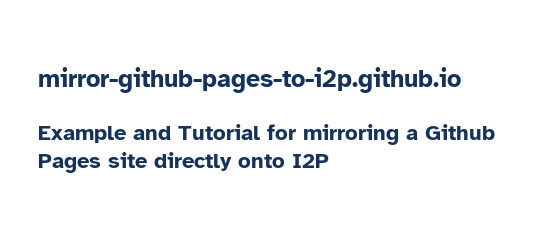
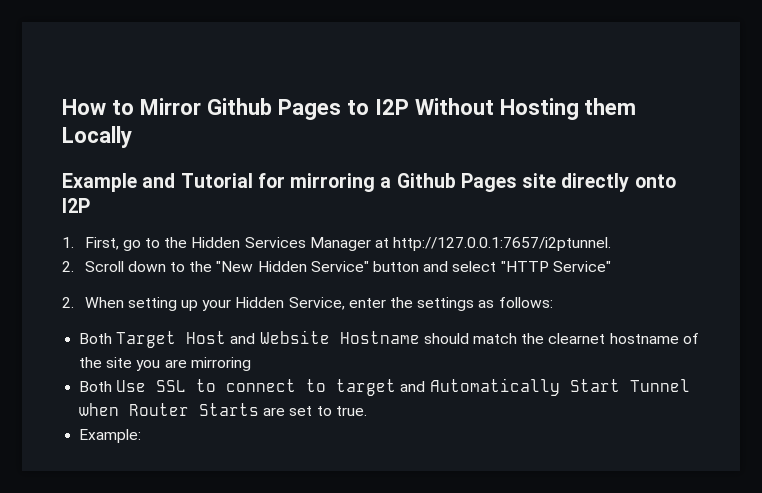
[38,67,461,93] mirror-github-pages-to-i2p.github.io -> [62,98,637,120] [62,126,132,148] How to Mirror Github Pages to I2P Without Hosting them Locally
(329, 161) none -> [62,237,612,251] [62,261,611,272] [62,297,553,311] [79,330,699,348] [79,357,251,371] [79,378,690,396] [79,403,367,416] [79,429,142,443] // 1. First, go to the Hidden Services Manager at http://127.0.0.1:7657/i2ptunnel. // 2. Scroll down to the "New Hidden Service" button and select "HTTP Service" // 2. When setting up your Hidden Service, enter the settings as follows: // Both Target Host and Website Hostname should match the clearnet hostname of the site you are mirroring // Both Use SSL to connect to target and Automatically Start Tunnel when Router Starts are set to true. // Example:

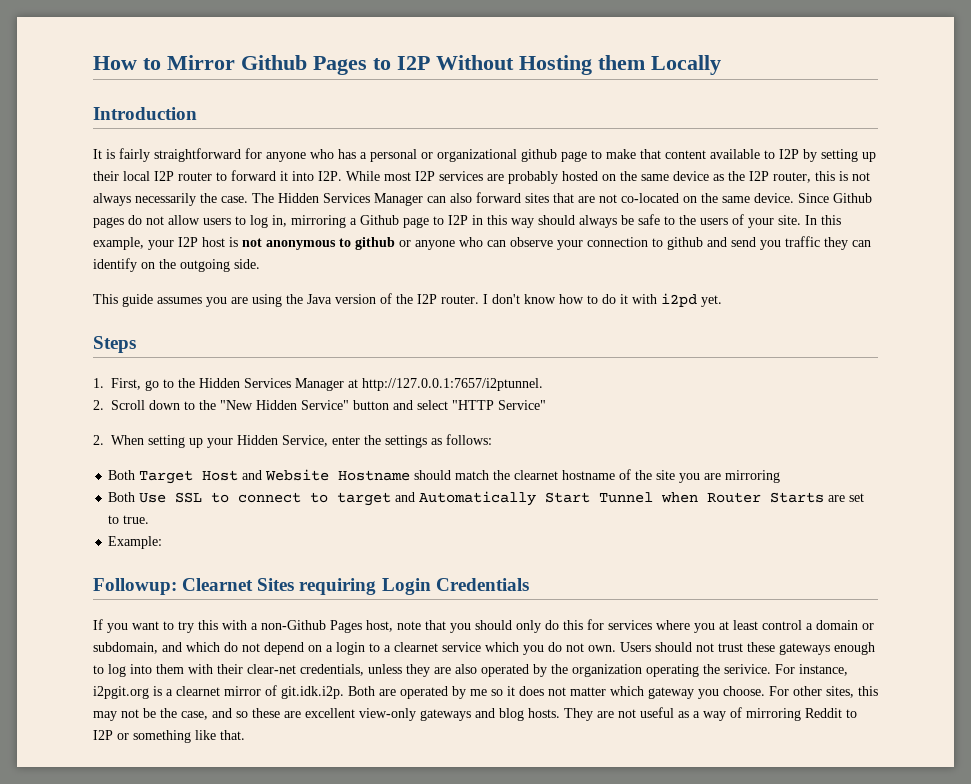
[62,173,676,192] [62,198,90,213] Example and Tutorial for mirroring a Github Pages site directly onto I2P -> [93,107,197,120] [93,148,876,162] [93,170,870,184] [93,192,872,206] [93,214,841,228] [93,236,871,250] [93,258,260,272] [93,293,722,307] [93,336,136,353] Introduction // It is fairly straightforward for anyone who has a personal or organizational github page to make that content available to I2P by setting up their local I2P router to forward it into I2P. While most I2P services are probably hosted on the same device as the I2P router, this is not always necessarily the case. The Hidden Services Manager can also forward sites that are not co-located on the same device. Since Github pages do not allow users to log in, mirroring a Github page to I2P in this way should always be safe to the users of your site. In this example, your I2P host is not anonymous to github or anyone who can observe your connection to github and send you traffic they can identify on the outgoing side. // This guide assumes you are using the Java version of the I2P router. I don't know how to do it with i2pd yet. // Steps
(142, 436) none -> [93,578,529,595] [93,619,874,633] [93,642,875,655] [93,664,848,677] [93,685,878,699] [93,707,857,721] [93,730,245,743] // Followup: Clearnet Sites requiring Login Credentials // If you want to try this with a non-Github Pages host, note that you should only do this for services where you at least control a domain or subdomain, and which do not depend on a login to a clearnet service which you do not own. Users should not trust these gateways enough to log into them with their clear-net credentials, unless they are also operated by the organization operating the serivice. For instance, i2pgit.org is a clearnet mirror of git.idk.i2p. Both are operated by me so it does not matter which gateway you choose. For other sites, this may not be the case, and so these are excellent view-only gateways and blog hosts. They are not useful as a way of mirroring Reddit to I2P or something like that.

